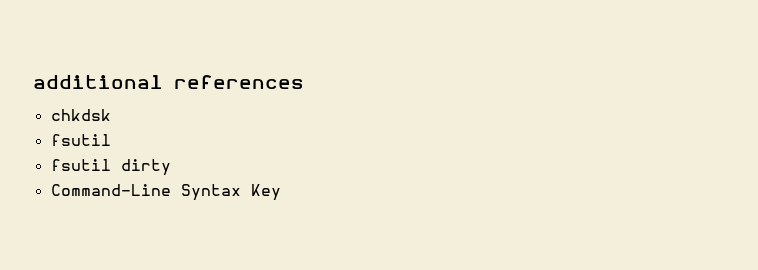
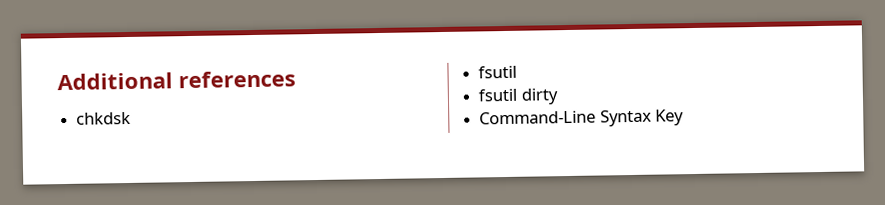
[33,75,163,89] additional -> [57,72,173,91] Additional

